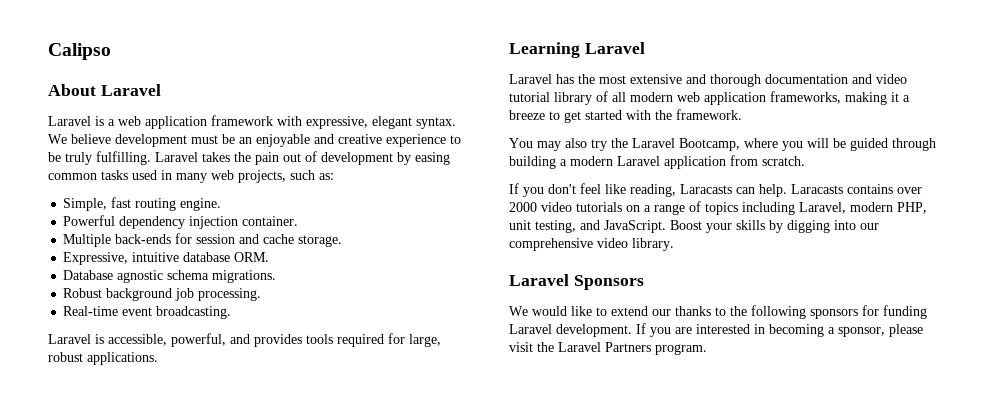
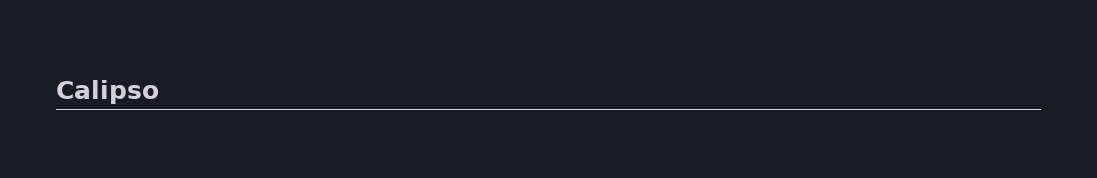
[48,84,161,96] [48,115,456,129] [48,134,461,147] [48,151,450,165] [48,170,334,183] [63,197,222,211] [63,215,299,229] [63,233,343,247] [63,252,270,265] [63,270,277,283] [63,288,262,301] [63,306,232,319] [48,333,441,347] [48,352,158,365] [509,42,645,58] [509,74,907,87] [509,91,910,105] [509,109,742,123] [509,138,936,151] [509,155,805,169] [509,183,922,197] [509,201,927,215] [509,220,879,233] [509,238,674,251] [509,274,644,290] [509,305,927,319] [509,323,923,337] [509,342,707,355] // About Laravel // Laravel is a web application framework with expressive, elegant syntax. We believe development must be an enjoyable and creative experience to be truly fulfilling. Laravel takes the pain out of development by easing common tasks used in many web projects, such as: // Simple, fast routing engine. // Powerful dependency injection container. // Multiple back-ends for session and cache storage. // Expressive, intuitive database ORM. // Database agnostic schema migrations. // Robust background job processing. // Real-time event broadcasting. // Laravel is accessible, powerful, and provides tools required for large, robust applications. // Learning Laravel // Laravel has the most extensive and thorough documentation and video tutorial library of all modern web application frameworks, making it a breeze to get started with the framework. // You may also try the Laravel Bootcamp, where you will be guided through building a modern Laravel application from scratch. // If you don't feel like reading, Laracasts can help. Laracasts contains over 2000 video tutorials on a range of topics including Laravel, modern PHP, unit testing, and JavaScript. Boost your skills by digging into our comprehensive video library. // Laravel Sponsors // We would like to extend our thanks to the following sponsors for funding Laravel development. If you are interested in becoming a sponsor, please visit the Laravel Partners program. -> (159, 92) none

